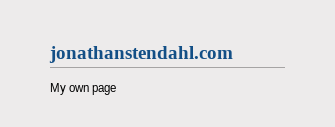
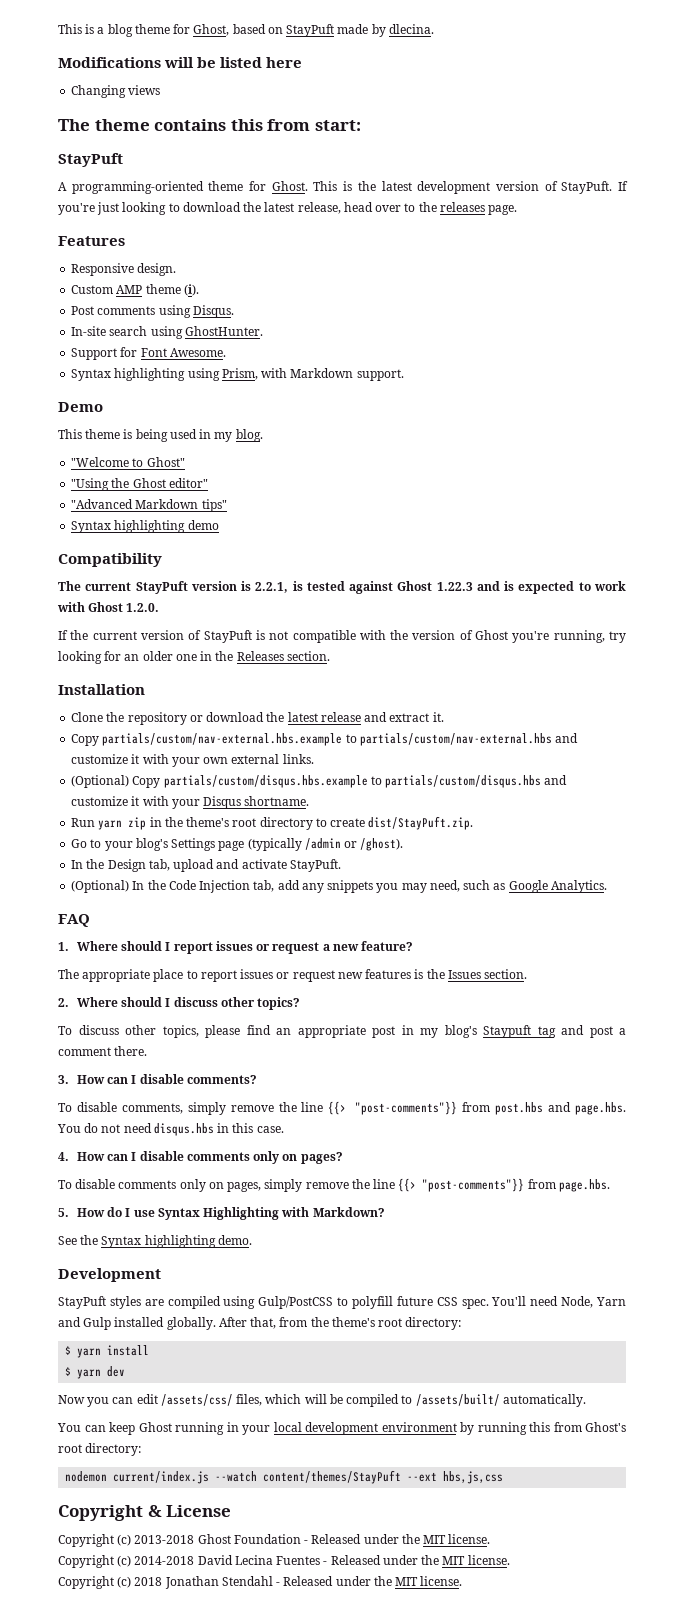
[49,46,233,63] [50,83,117,95] jonathanstendahl.com // My own page -> [58,24,434,37] [58,57,303,68] [71,85,161,98] [58,119,361,131] [58,153,123,167] [58,181,628,194] [58,202,518,215] [58,236,125,246] [71,263,177,276] [71,284,199,296] [71,305,234,318] [71,326,263,339] [71,347,226,360] [71,368,404,381] [58,402,103,412] [58,429,263,442] [71,457,185,467] [71,478,208,491] [71,499,227,512] [71,520,219,533] [58,553,162,567] [58,581,626,594] [57,602,160,612] [58,630,626,643] [58,651,330,664] [58,684,145,695] [71,712,444,725] [71,733,579,746] [71,754,314,767] [71,775,568,788] [71,796,310,809] [71,816,474,830] [71,838,404,851] [71,859,341,872] [71,880,607,893] [58,914,90,927] [58,941,414,954] [58,969,528,982] [58,997,301,1010] [58,1025,626,1038] [58,1046,148,1056] [58,1074,257,1084] [58,1101,626,1115] [57,1123,284,1136] [58,1151,343,1164] [58,1178,610,1192] [58,1207,385,1220] [58,1235,252,1248] [58,1268,161,1282] [58,1296,626,1309] [58,1317,462,1330] [65,1345,150,1358] [65,1366,126,1379] [58,1394,586,1407] [57,1422,626,1435] [58,1443,142,1456] [65,1470,504,1484] [58,1505,232,1521] [58,1534,491,1547] [58,1555,510,1568] [58,1576,463,1589] This is a blog theme for Ghost, based on StayPuft made by dlecina. // Modifications will be listed here // Changing views // The theme contains this from start: // StayPuft // A programming-oriented theme for Ghost. This is the latest development version of StayPuft. If you're just looking to download the latest release, head over to the releases page. // Features // Responsive design. // Custom AMP theme (ℹ). // Post comments using Disqus. // In-site search using GhostHunter. // Support for Font Awesome. // Syntax highlighting using Prism, with Markdown support. // Demo // This theme is being used in my blog. // "Welcome to Ghost" // "Using the Ghost editor" // "Advanced Markdown tips" // Syntax highlighting demo // Compatibility // The current StayPuft version is 2.2.1, is tested against Ghost 1.22.3 and is expected to work with Ghost 1.2.0. // If the current version of StayPuft is not compatible with the version of Ghost you're running, try looking for an older one in the Releases section. // Installation // Clone the repository or download the latest release and extract it. // Copy partials/custom/nav-external.hbs.example to partials/custom/nav-external.hbs and customize it with your own external links. // (Optional) Copy partials/custom/disqus.hbs.example to partials/custom/disqus.hbs and customize it with your Disqus shortname. // Run yarn zip in the theme's root directory to create dist/StayPuft.zip. // Go to your blog's Settings page (typically /admin or /ghost). // In the Design tab, upload and activate StayPuft. // (Optional) In the Code Injection tab, add any snippets you may need, such as Google Analytics. // FAQ // 1. Where should I report issues or request a new feature? // The appropriate place to report issues or request new features is the Issues section. // 2. Where should I discuss other topics? // To discuss other topics, please find an appropriate post in my blog's Staypuft tag and post a comment there. // 3. How can I disable comments? // To disable comments, simply remove the line {{> "post-comments"}} from post.hbs and page.hbs. You do not need disqus.hbs in this case. // 4. How can I disable comments only on pages? // To disable comments only on pages, simply remove the line {{> "post-comments"}} from page.hbs. // 5. How do I use Syntax Highlighting with Markdown? // See the Syntax highlighting demo. // Development // StayPuft styles are compiled using Gulp/PostCSS to polyfill future CSS spec. You'll need Node, Yarn and Gulp installed globally. After that, from the theme's root directory: // $ yarn install // $ yarn dev // Now you can edit /assets/css/ files, which will be compiled to /assets/built/ automatically. // You can keep Ghost running in your local development environment by running this from Ghost's root directory: // nodemon current/index.js --watch content/themes/StayPuft --ext hbs,js,css // Copyright & License // Copyright (c) 2013-2018 Ghost Foundation - Released under the MIT license. // Copyright (c) 2014-2018 David Lecina Fuentes - Released under the MIT license. // Copyright (c) 2018 Jonathan Stendahl - Released under the MIT license.

